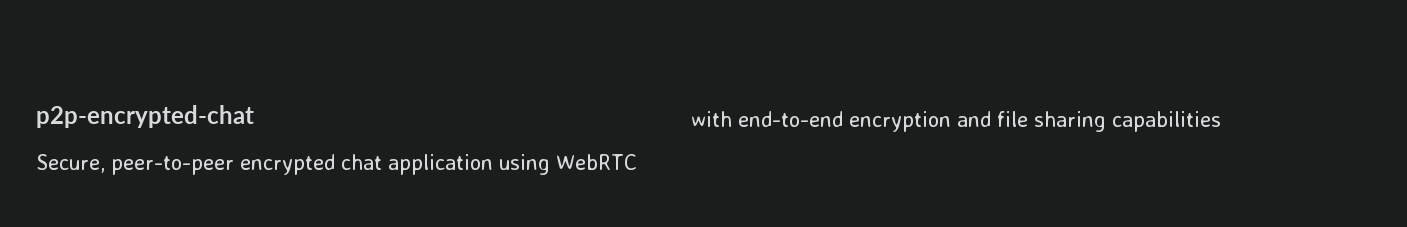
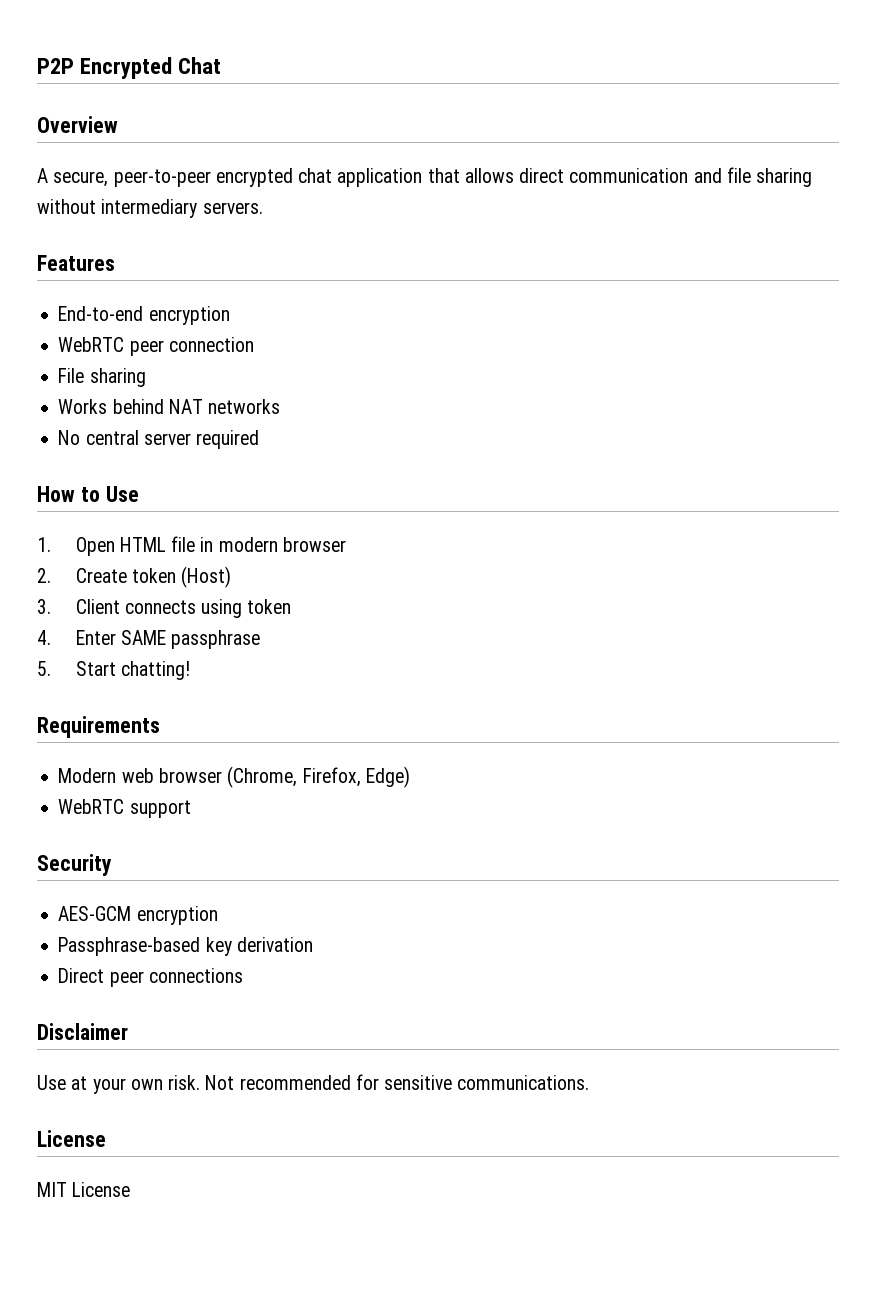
[36,105,254,128] [36,154,637,175] [691,111,1221,132] p2p-encrypted-chat // Secure, peer-to-peer encrypted chat application using WebRTC with end-to-end encryption and file sharing capabilities -> [37,57,222,79] [37,116,118,133] [37,167,813,187] [37,199,263,218] [37,255,115,271] [58,306,230,325] [58,337,254,356] [58,368,146,387] [58,399,281,414] [58,430,260,449] [37,486,139,502] [37,536,347,556] [37,566,232,588] [37,599,292,618] [37,630,261,649] [37,661,190,680] [37,716,160,738] [58,766,410,788] [58,799,191,818] [37,854,112,876] [58,906,218,925] [58,937,313,956] [58,968,243,987] [37,1023,128,1040] [37,1074,590,1094] [37,1130,106,1147] [37,1182,131,1197] P2P Encrypted Chat // Overview // A secure, peer-to-peer encrypted chat application that allows direct communication and file sharing without intermediary servers. // Features // End-to-end encryption // WebRTC peer connection // File sharing // Works behind NAT networks // No central server required // How to Use // 1. Open HTML file in modern browser // 2. Create token (Host) // 3. Client connects using token // 4. Enter SAME passphrase // 5. Start chatting! // Requirements // Modern web browser (Chrome, Firefox, Edge) // WebRTC support // Security // AES-GCM encryption // Passphrase-based key derivation // Direct peer connections // Disclaimer // Use at your own risk. Not recommended for sensitive communications. // License // MIT License

